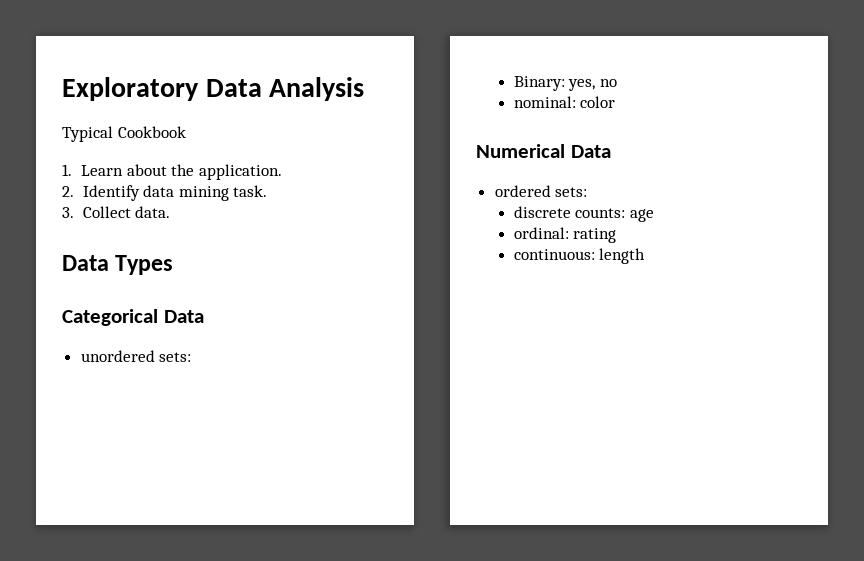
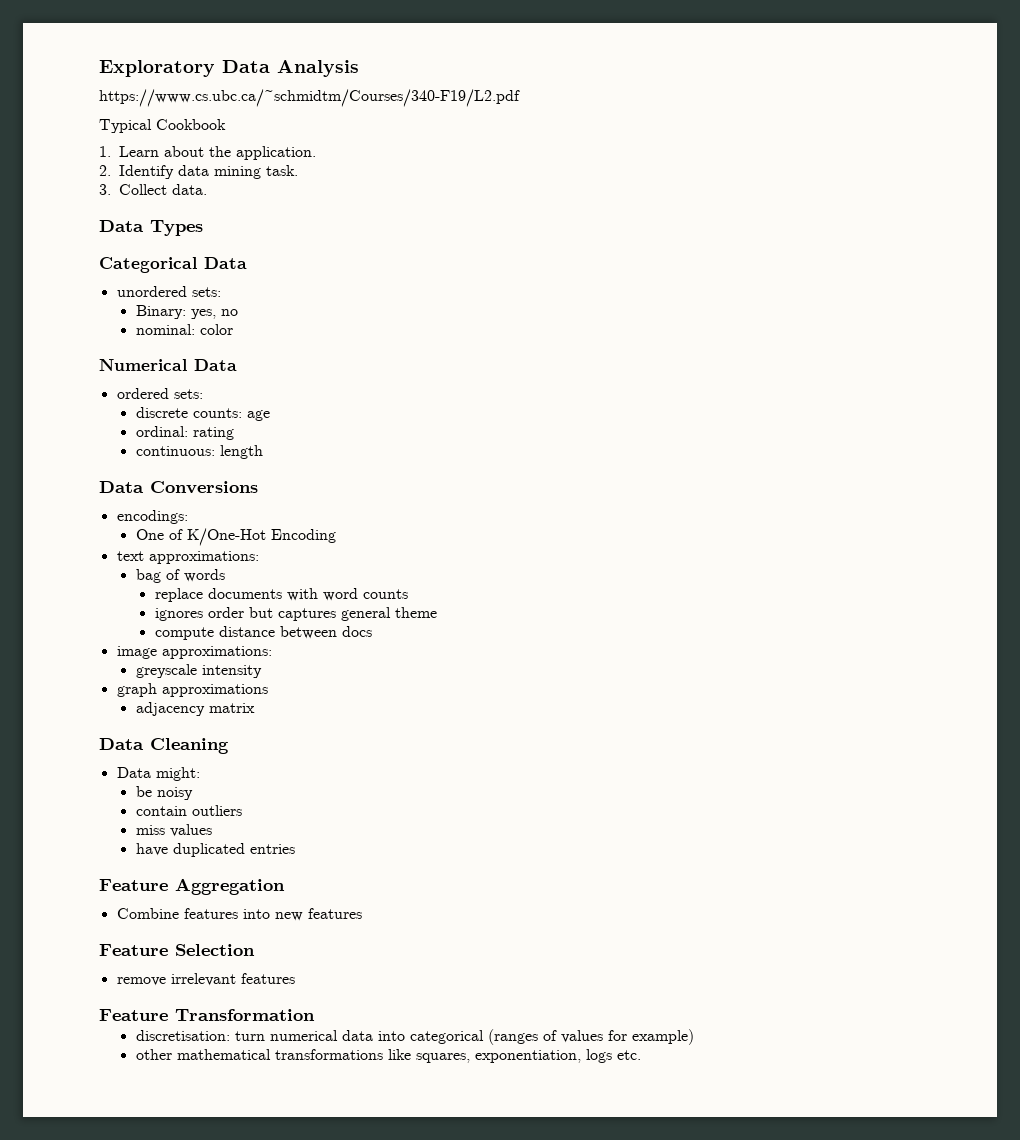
(365, 89) none -> [99,89,520,107] // https://www.cs.ubc.ca/~schmidtm/Courses/340-F19/L2.pdf
(646, 256) none -> [99,481,258,494] [116,510,188,524] [135,528,336,546] [116,551,259,564] [135,569,225,583] [154,588,408,602] [154,607,437,621] [154,626,372,640] [116,646,272,659] [135,664,262,678] [116,683,268,697] [135,702,255,716] [99,738,229,754] [116,767,200,781] [135,786,193,800] [135,805,242,816] [135,824,212,837] [135,843,295,857] [99,878,285,895] [116,908,362,921] [99,944,255,956] [116,973,295,986] [99,1009,315,1021] [135,1029,694,1045] [135,1049,641,1063] // Data Conversions // encodings: // One of K/One-Hot Encoding // text approximations: // bag of words // replace documents with word counts // ignores order but captures general theme // compute distance between docs // image approximations: // greyscale intensity // graph approximations // adjacency matrix // Data Cleaning // Data might: // be noisy // contain outliers // miss values // have duplicated entries // Feature Aggregation // Combine features into new features // Feature Selection // remove irrelevant features // Feature Transformation // discretisation: turn numerical data into categorical (ranges of values for example) // other mathematical transformations like squares, exponentiation, logs etc.

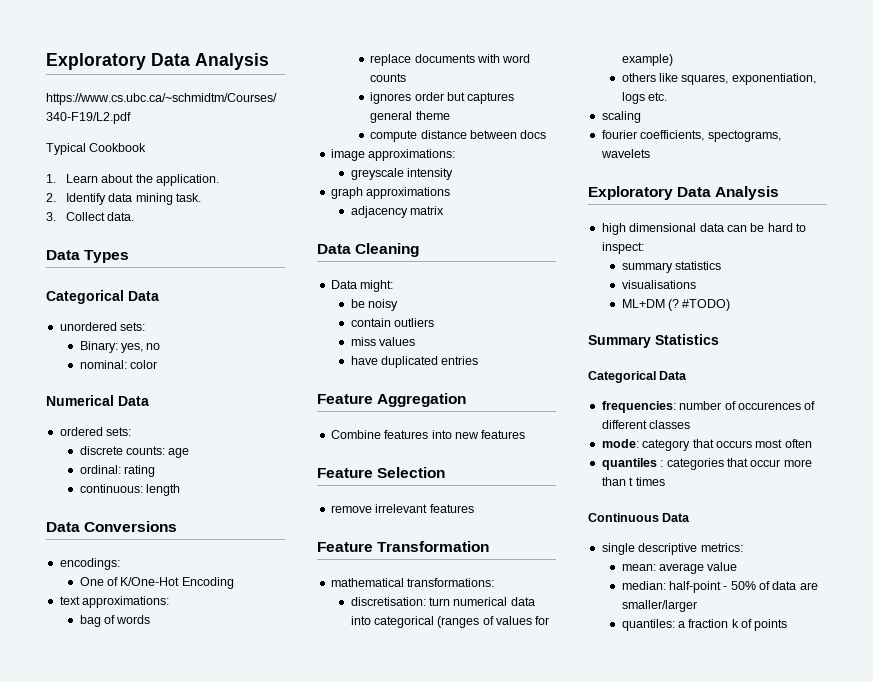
(315, 1015) none -> [330,578,495,587] // mathematical transformations:
[135,1049,383,1060] other mathematical transformations -> [621,73,656,82] others
(641, 1055) none -> [601,111,641,123] [601,130,781,142] [600,149,650,158] [588,186,780,200] [601,223,806,235] [601,242,644,254] [621,261,721,273] [621,280,696,289] [621,299,731,311] [588,334,719,348] [588,371,688,383] [601,401,816,413] [601,420,691,429] [601,439,812,451] [601,458,812,470] [601,477,665,486] [588,513,691,522] [601,543,743,555] [621,562,738,574] [621,581,818,593] [621,600,697,612] [621,619,788,631] // scaling // fourier coefficients, spectograms, wavelets // Exploratory Data Analysis // high dimensional data can be hard to inspect: // summary statistics // visualisations // ML+DM (? #TODO) // Summary Statistics // Categorical Data // frequencies: number of occurences of different classes // mode: category that occurs most often // quantiles : categories that occur more than t times // Continuous Data // single descriptive metrics: // mean: average value // median: half-point - 50% of data are smaller/larger // quantiles: a fraction k of points

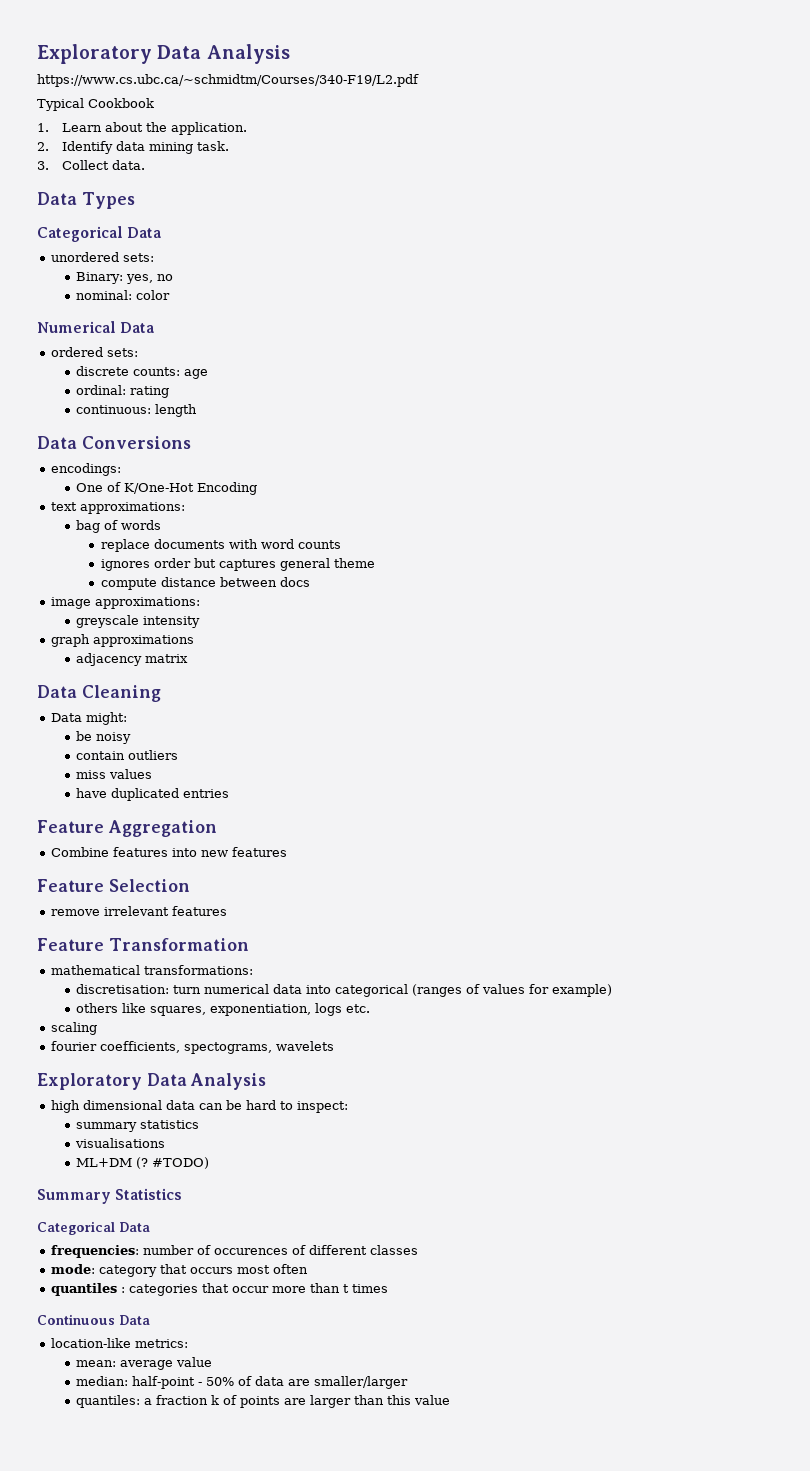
[601,543,698,555] single descriptive -> [51,1338,132,1348] location-like
(788, 625) none -> [284,1395,451,1408] are larger than this value

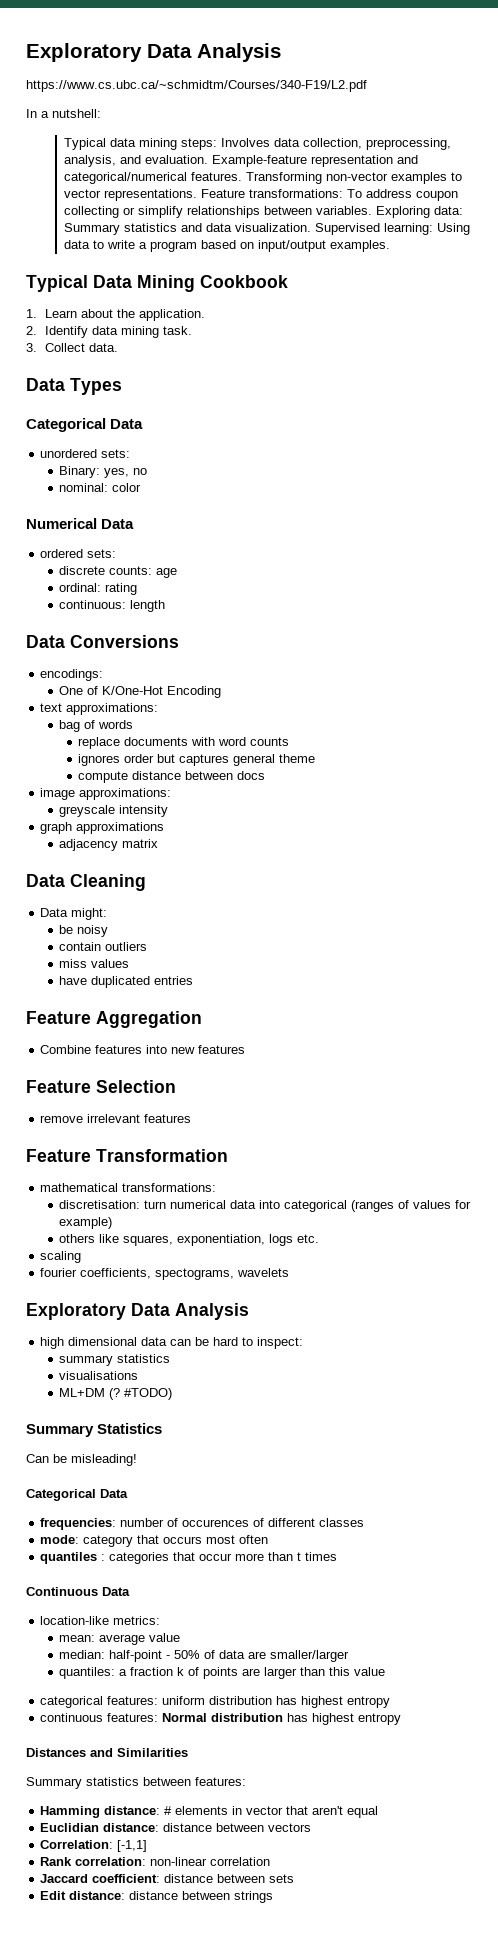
[37,98,84,111] Typical -> [26,109,101,118] [64,138,452,150] [64,155,419,167] [64,172,463,184] [64,189,459,201] [64,206,464,218] [64,223,471,235] [64,240,391,252] [26,275,195,292] In a nutshell: // Typical data mining steps: Involves data collection, preprocessing, analysis, and evaluation. Example-feature representation and categorical/numerical features. Transforming non-vector examples to vector representations. Feature transformations: To address coupon collecting or simplify relationships between variables. Exploring data: Summary statistics and data visualization. Supervised learning: Using data to write a program based on input/output examples. // Typical Data Mining
(183, 1194) none -> [26,1454,137,1466] // Can be misleading!
(451, 1400) none -> [40,1696,391,1708] [40,1713,402,1725] [26,1748,188,1757] [26,1777,246,1789] [40,1806,379,1818] [40,1823,312,1832] [40,1840,148,1852] [40,1857,271,1866] [40,1874,295,1883] [40,1891,274,1903] // categorical features: uniform distribution has highest entropy // continuous features: Normal distribution has highest entropy // Distances and Similarities // Summary statistics between features: // Hamming distance: # elements in vector that aren't equal // Euclidian distance: distance between vectors // Correlation: [-1,1] // Rank correlation: non-linear correlation // Jaccard coefficient: distance between sets // Edit distance: distance between strings

